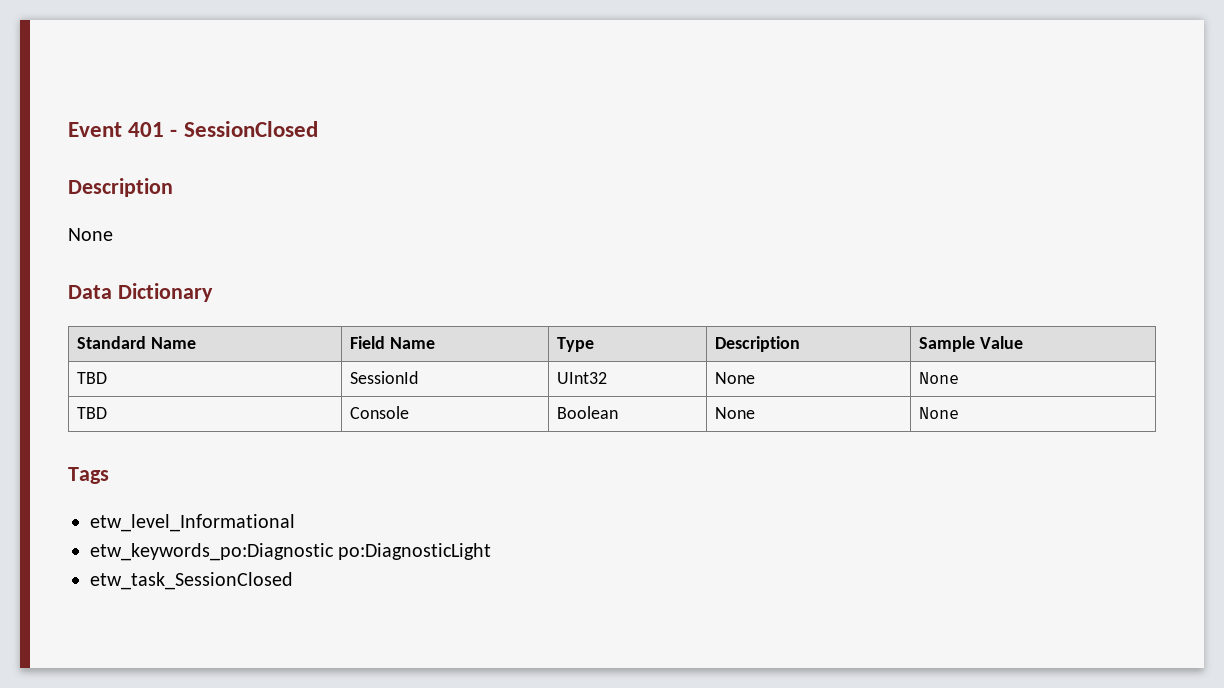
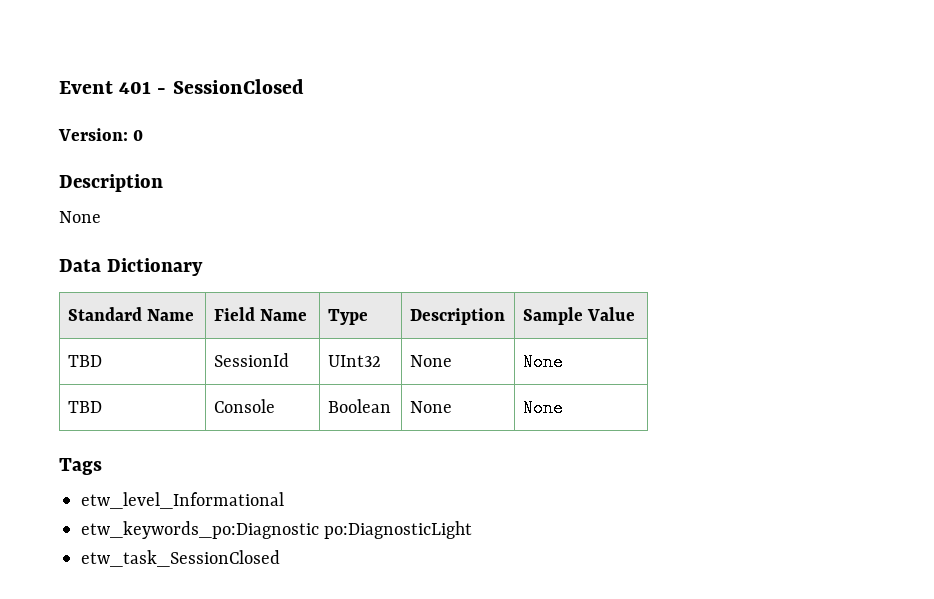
(318, 129) none -> [58,128,144,141] // Version: 0

